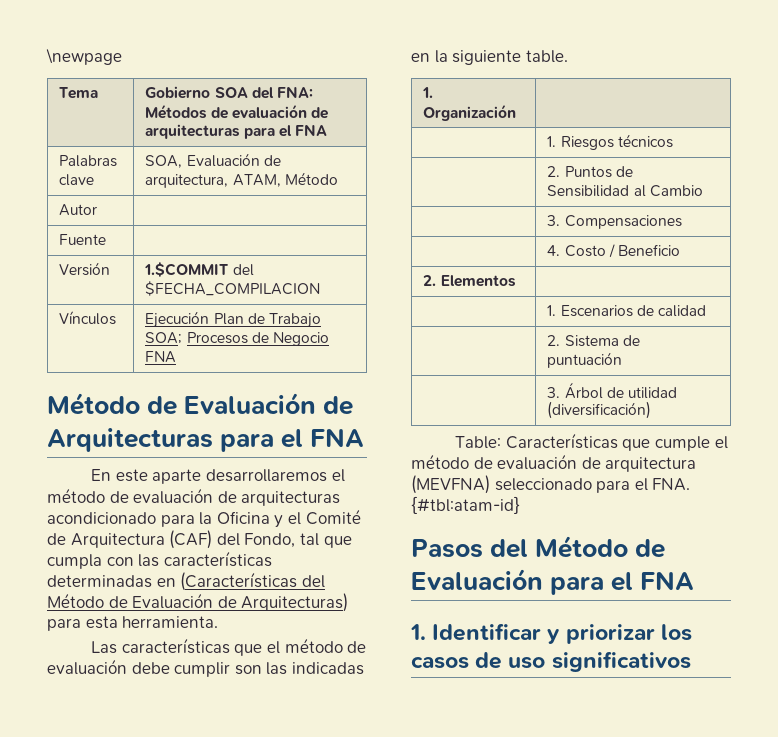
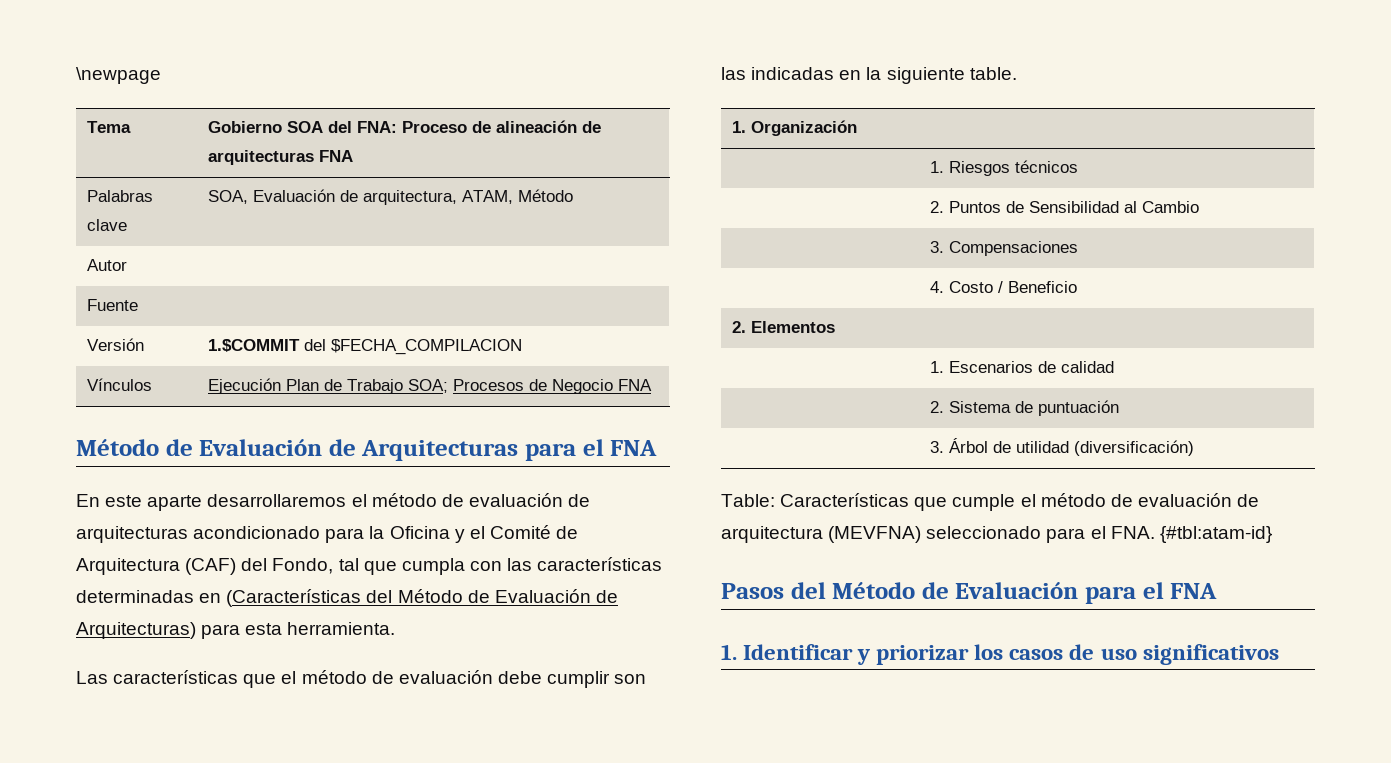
[145,104,328,119] [145,124,292,139] Métodos de evaluación de arquitecturas para el -> [402,120,602,133] [208,150,315,165] Proceso de alineación de arquitecturas

